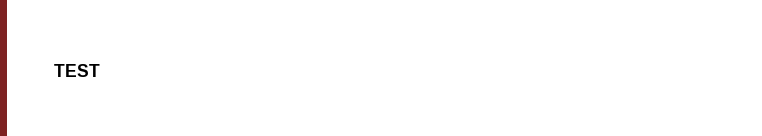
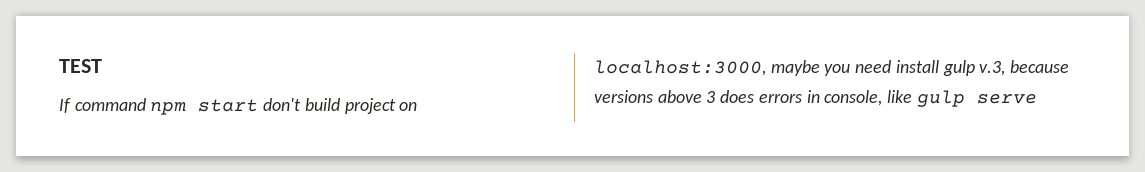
(100, 70) none -> [59,98,418,115] [594,60,1070,76] [594,90,1037,107] // If command npm start don't build project on localhost:3000, maybe you need install gulp v.3, because versions above 3 does errors in console, like gulp serve

